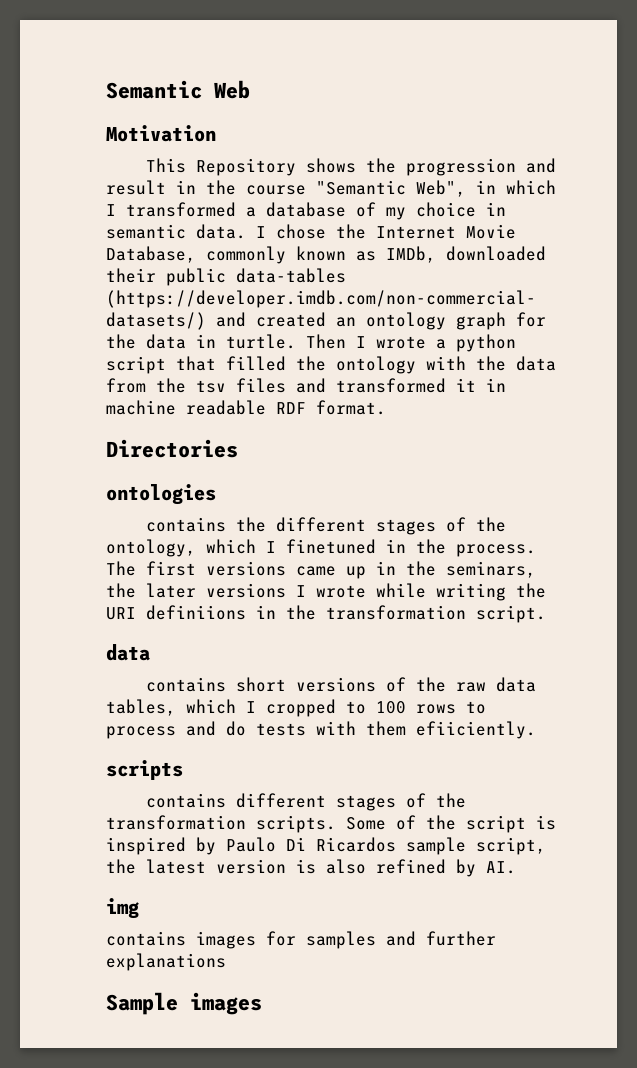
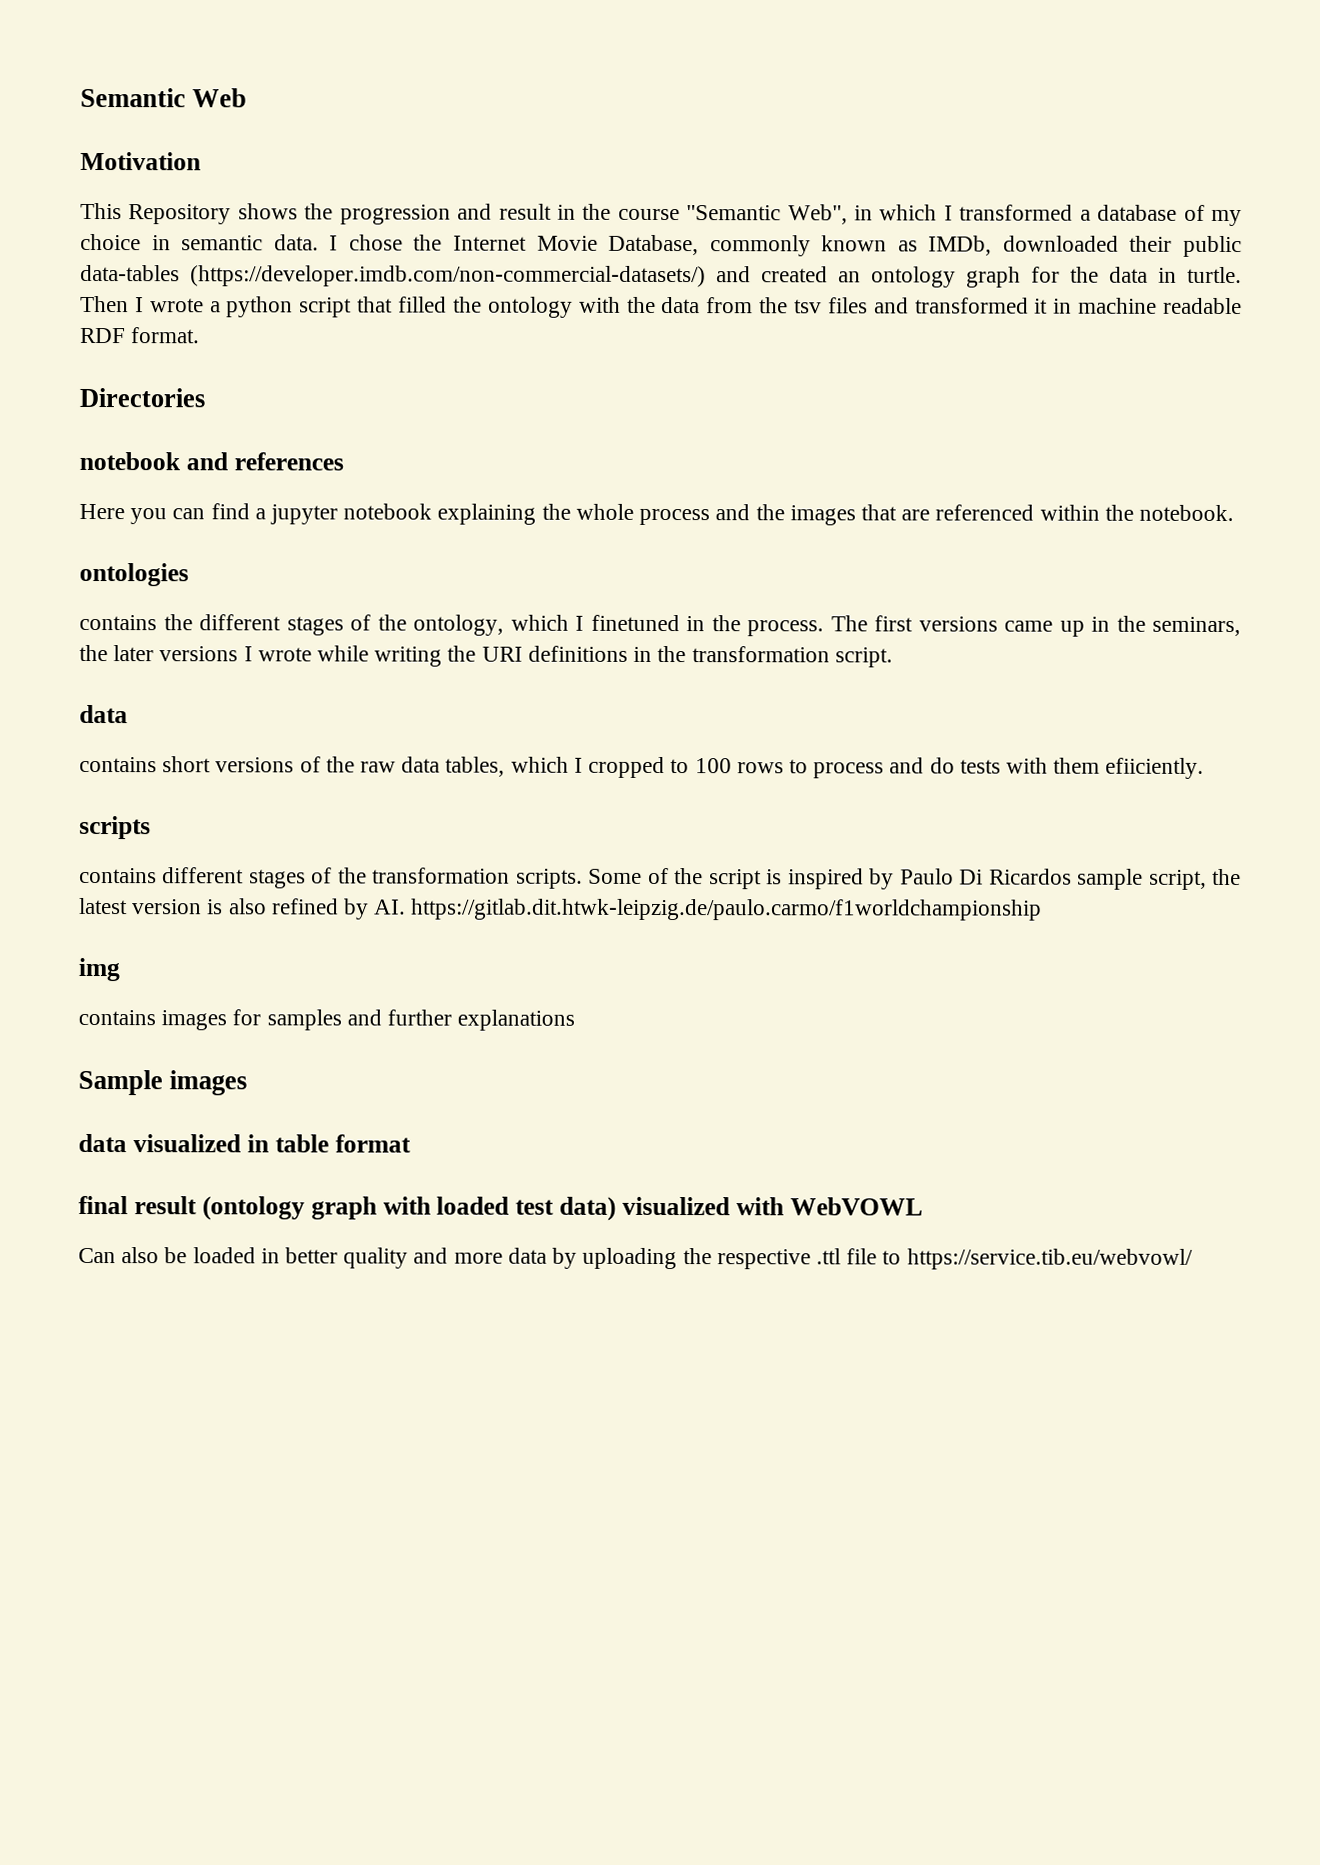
(238, 448) none -> [79,451,344,471] [79,503,1234,526] // notebook and references // Here you can find a jupyter notebook explaining the whole process and the images that are referenced within the notebook.
[146,605,246,620] definiions -> [527,645,628,662] definitions
(516, 867) none -> [411,898,1043,921] https://gitlab.dit.htwk-leipzig.de/paulo.carmo/f1worldchampionship
(262, 1003) none -> [78,1133,411,1153] [78,1195,923,1221] [78,1247,1193,1270] // data visualized in table format // final result (ontology graph with loaded test data) visualized with WebVOWL // Can also be loaded in better quality and more data by uploading the respective .ttl file to https://service.tib.eu/webvowl/

